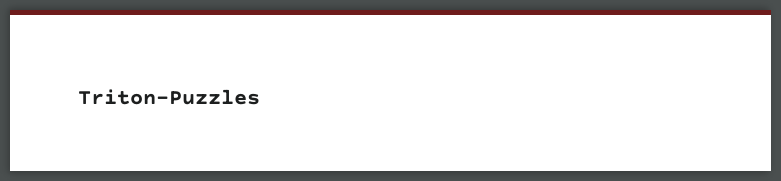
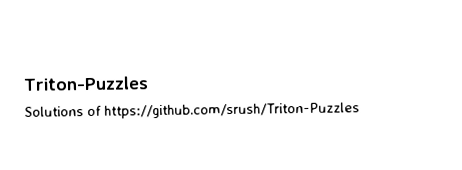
(260, 97) none -> [24,102,360,119] // Solutions of https://github.com/srush/Triton-Puzzles

